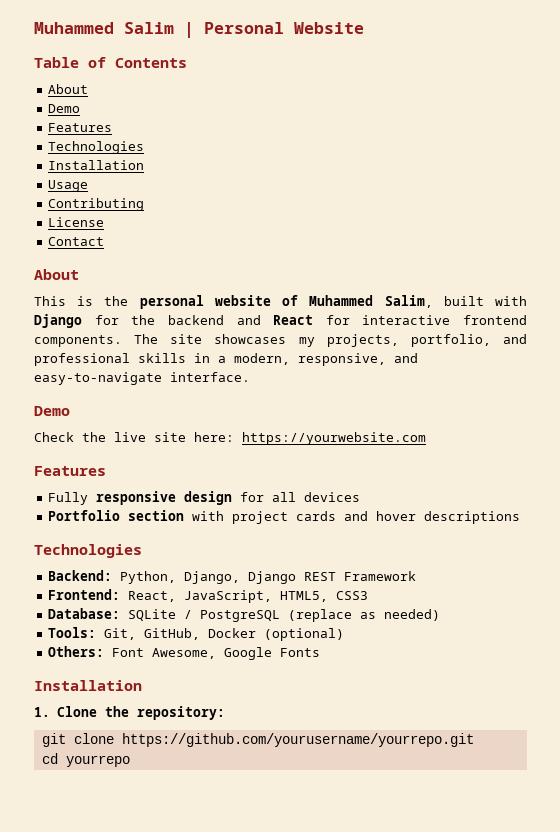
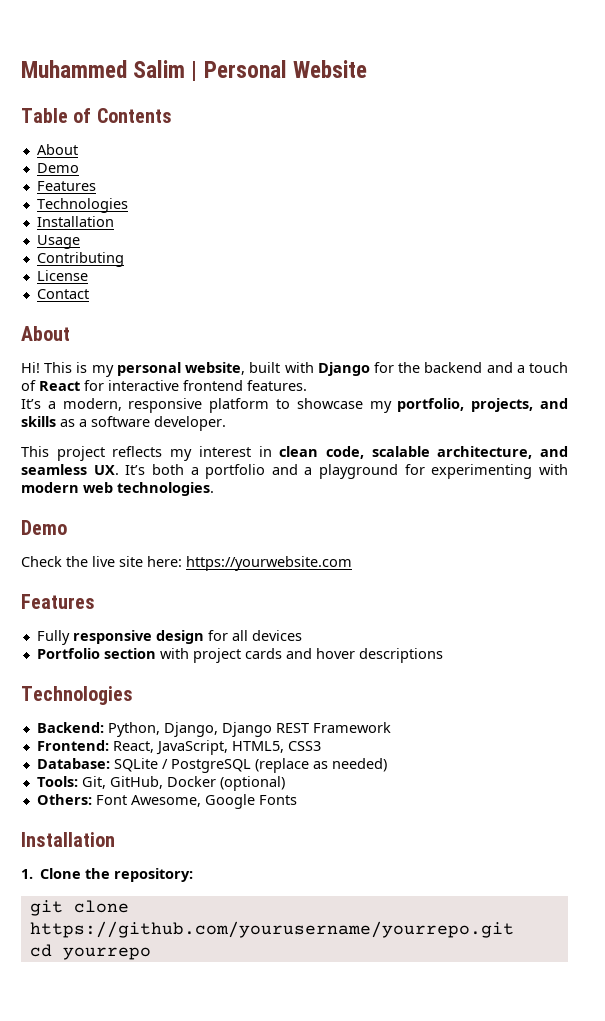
(79, 274) none -> [21,362,40,373] Hi!
[104,295,433,309] the personal website of Muhammed Salim, -> [91,362,246,377] my personal website,
(261, 320) none -> [516,362,568,373] [21,380,36,391] a touch of
[34,334,527,347] [34,353,418,366] [34,372,250,385] components. The site showcases my projects, portfolio, and professional skills in a modern, responsive, and easy-to-navigate interface. -> [247,380,307,391] [21,398,568,413] [21,416,226,431] [21,446,568,461] [21,464,568,479] [21,482,214,496] features. // It’s a modern, responsive platform to showcase my portfolio, projects, and skills as a software developer. // This project reflects my interest in clean code, scalable architecture, and seamless UX. It’s both a portfolio and a playground for experimenting with modern web technologies.

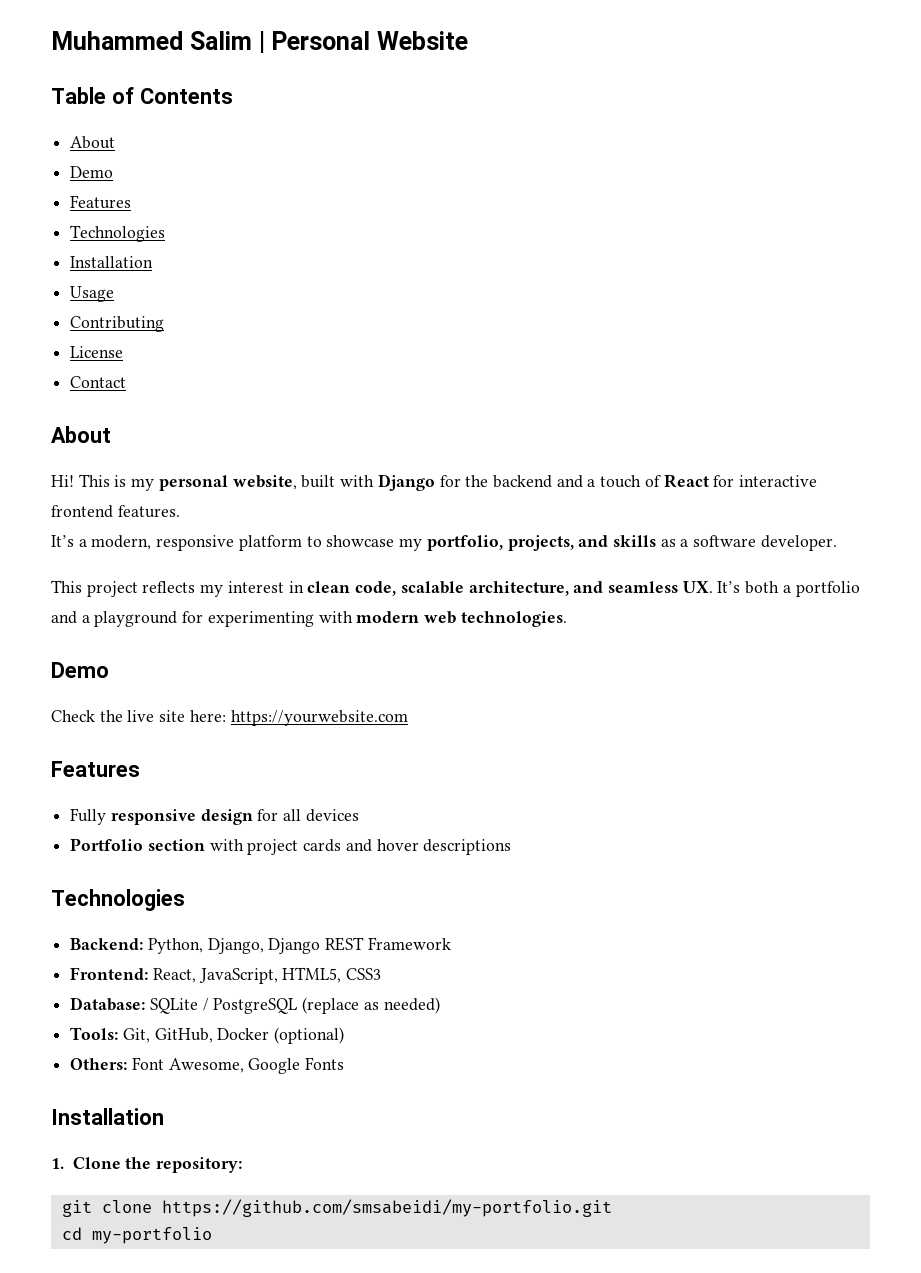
[29,921,514,938] https://github.com/yourusername/yourrepo.git -> [161,1199,612,1217] https://github.com/smsabeidi/my-portfolio.git
[62,947,151,960] yourrepo -> [91,1227,212,1244] my-portfolio

